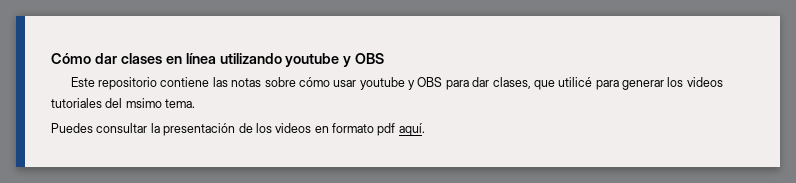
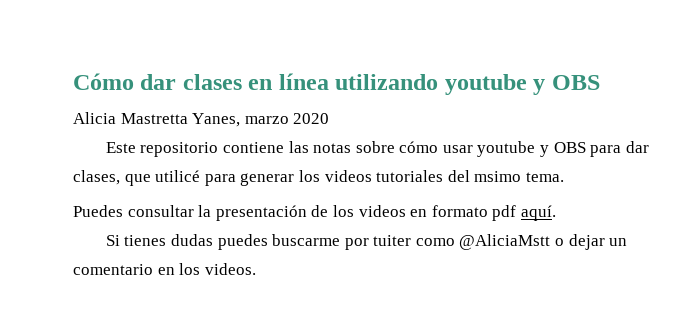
(385, 58) none -> [73,112,330,127] // Alicia Mastretta Yanes, marzo 2020
(425, 129) none -> [105,234,628,250] [73,263,256,275] // Si tienes dudas puedes buscarme por tuiter como @AliciaMstt o dejar un comentario en los videos.

